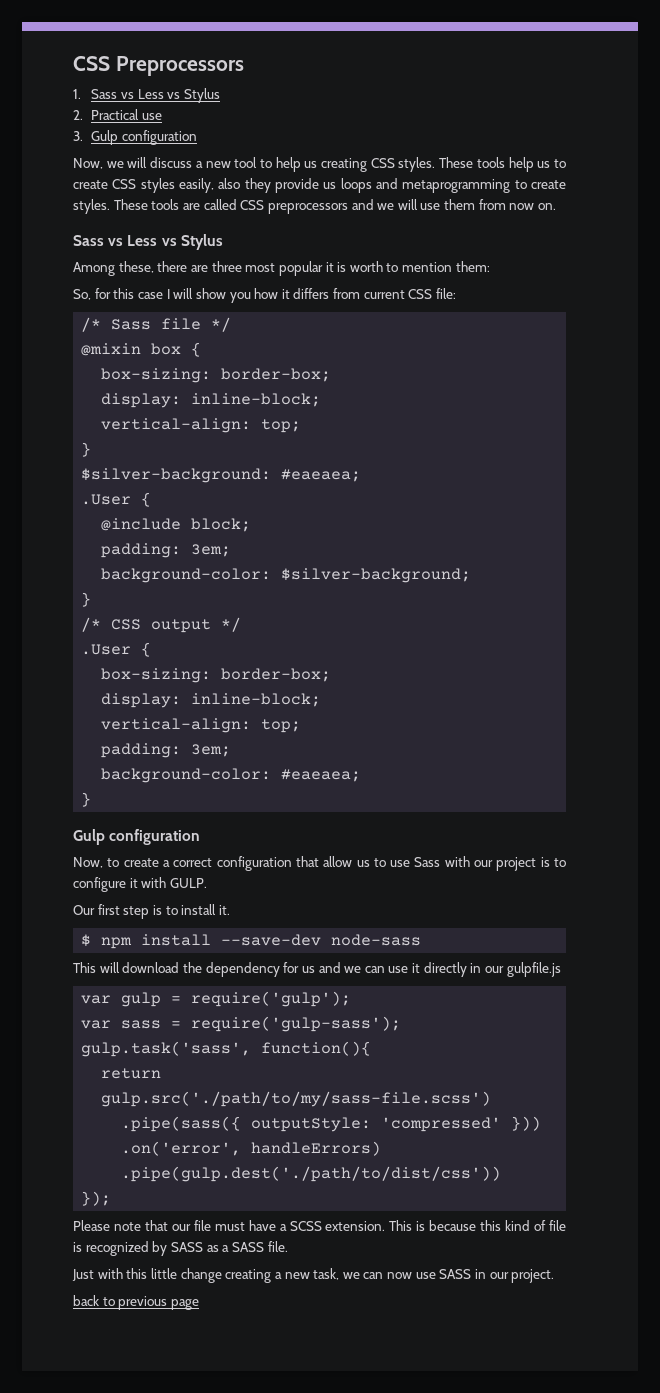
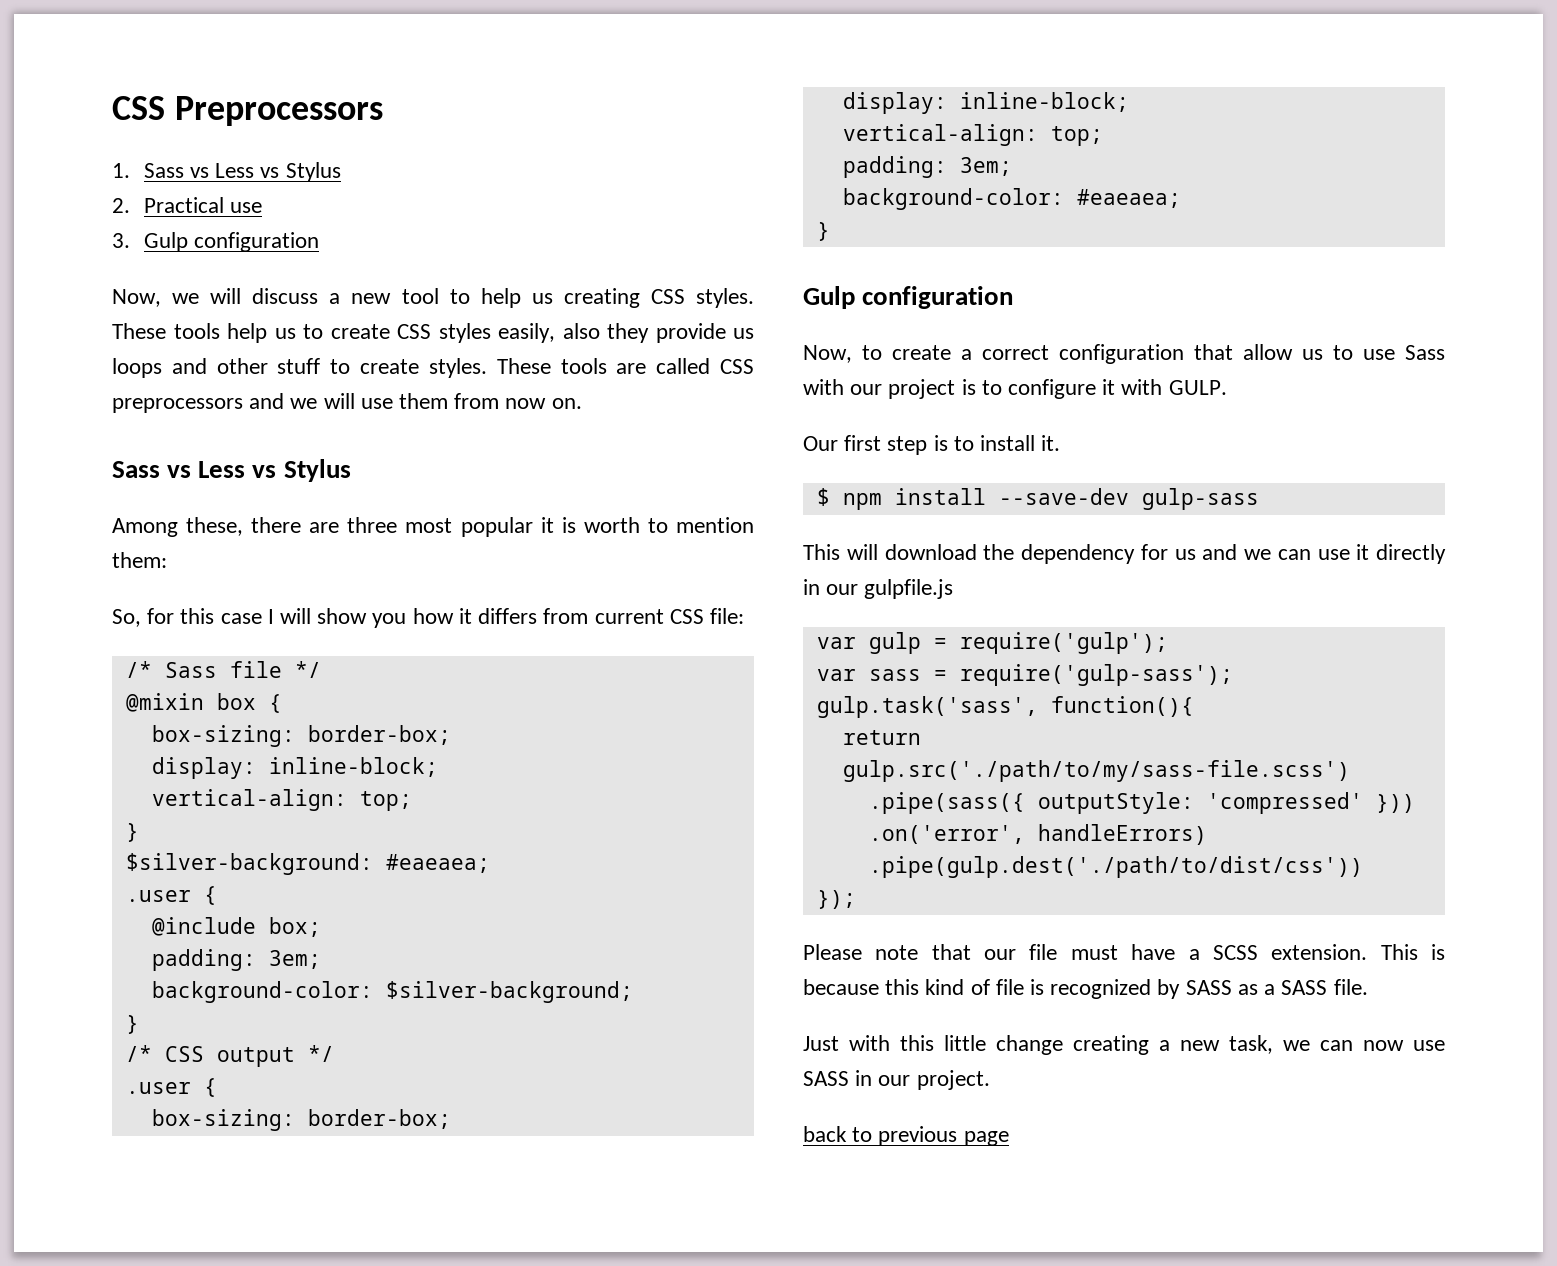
[402,179,511,193] metaprogramming -> [216,358,321,374] other stuff
[81,494,132,505] .User -> [125,890,191,902] .user
[191,518,252,532] block; -> [268,917,321,937] box;
[81,644,132,655] .User -> [125,1082,191,1094] .user
[331,934,422,946] node-sass -> [1141,488,1259,510] gulp-sass

